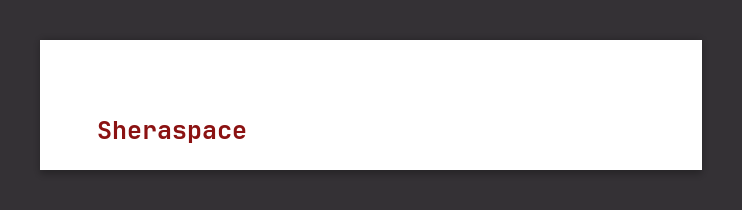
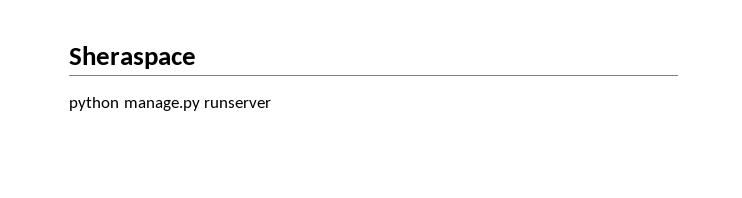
(247, 132) none -> [69,97,272,111] // python manage.py runserver

